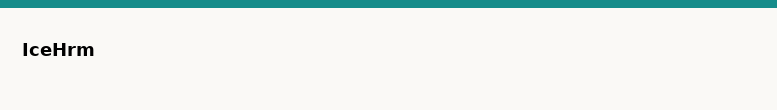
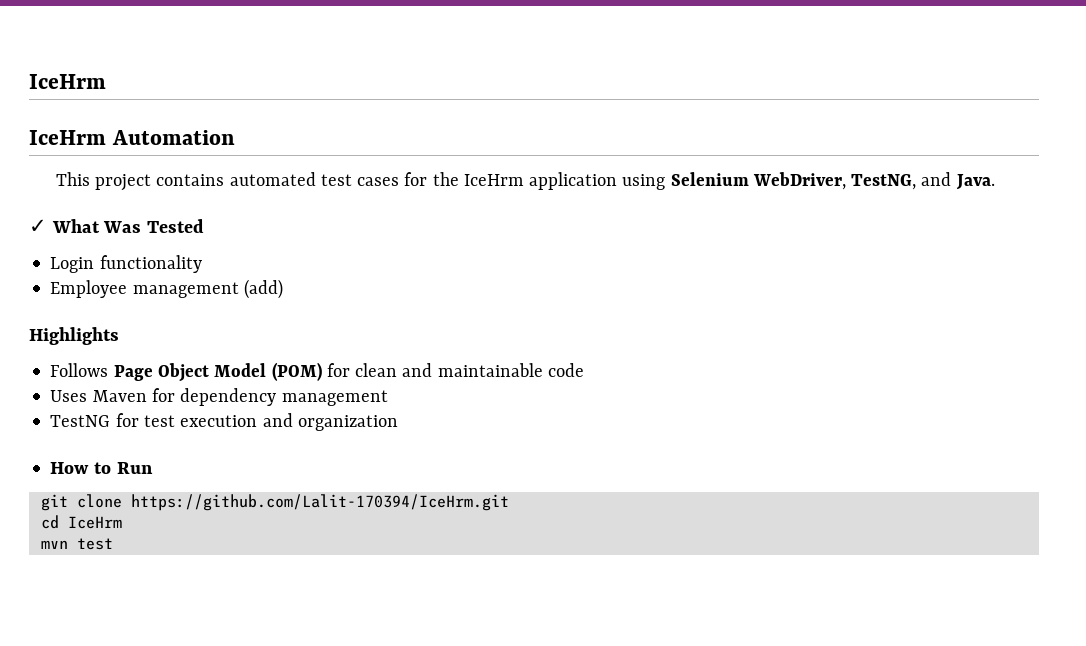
[22,43,95,56] IceHrm -> [29,74,106,89] [29,130,235,145] [55,172,995,191] [29,219,205,233] [50,255,202,273] [50,279,283,299] [29,327,119,345] [50,362,584,382] [50,388,388,406] [50,413,398,431] [50,462,153,474] [40,494,509,511] [40,515,122,529] [40,538,113,550] IceHrm // IceHrm Automation // This project contains automated test cases for the IceHrm application using Selenium WebDriver, TestNG, and Java. // ✓ What Was Tested // Login functionality // Employee management (add) // Highlights // Follows Page Object Model (POM) for clean and maintainable code // Uses Maven for dependency management // TestNG for test execution and organization // How to Run // git clone https://github.com/Lalit-170394/IceHrm.git // cd IceHrm // mvn test

